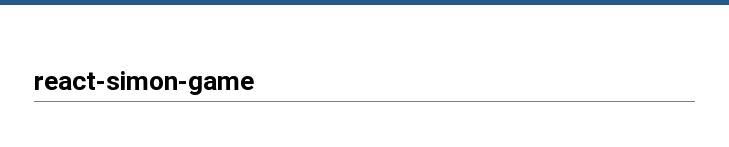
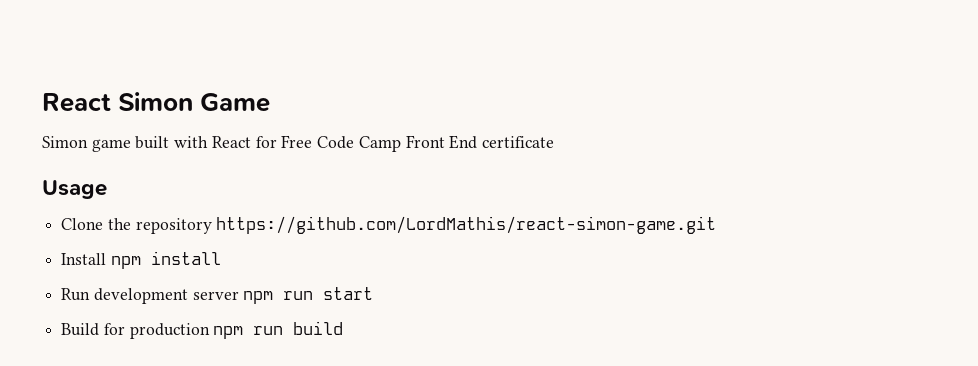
[34,71,254,95] react-simon-game -> [42,92,271,112] [42,135,554,152] [42,180,107,199] [61,216,717,234] [61,251,221,269] [61,287,374,304] [61,321,344,339] React Simon Game // Simon game built with React for Free Code Camp Front End certificate // Usage // Clone the repository https://github.com/LordMathis/react-simon-game.git // Install npm install // Run development server npm run start // Build for production npm run build

